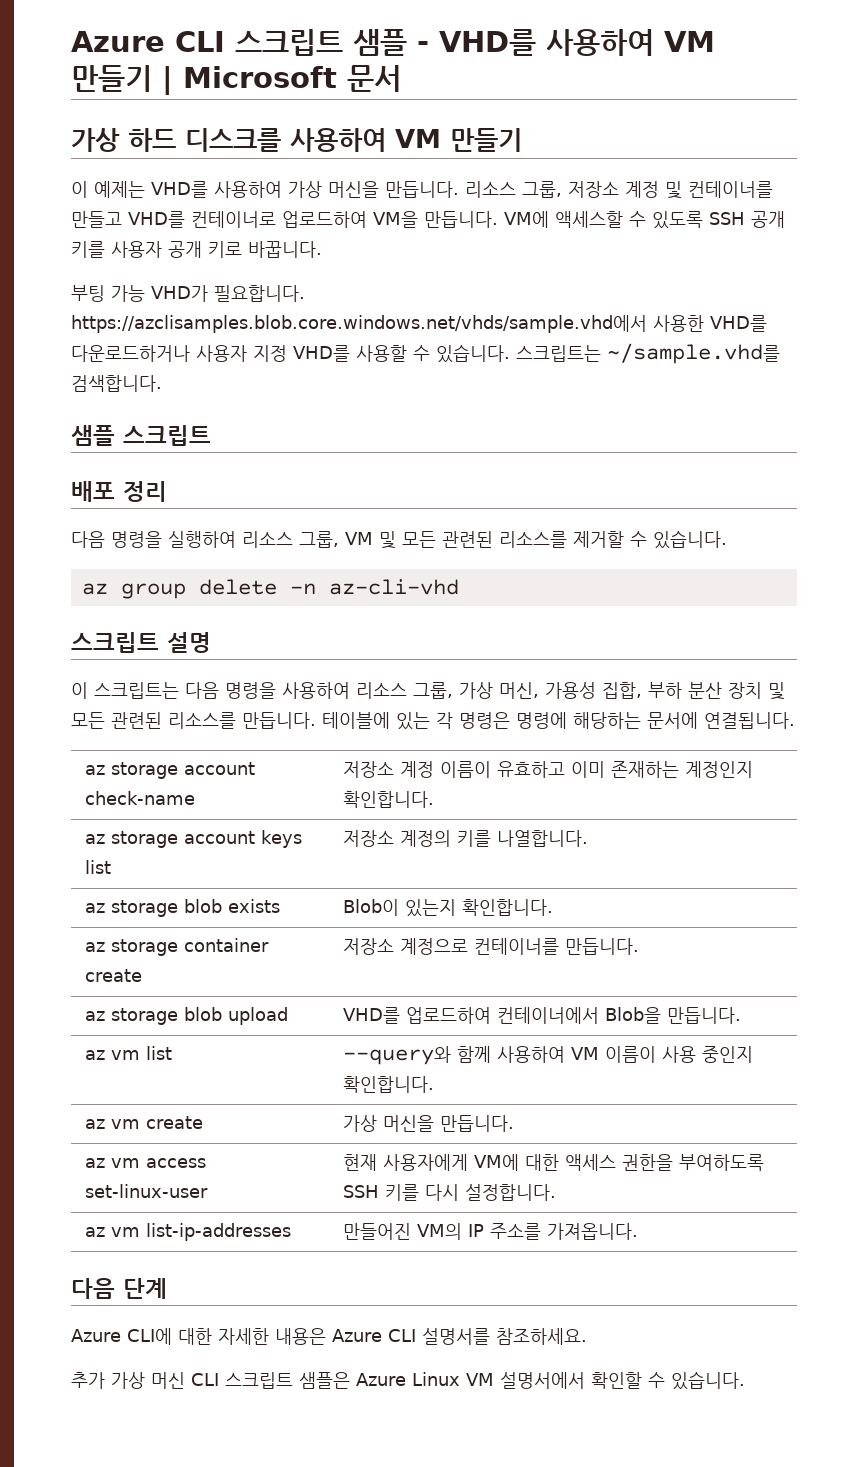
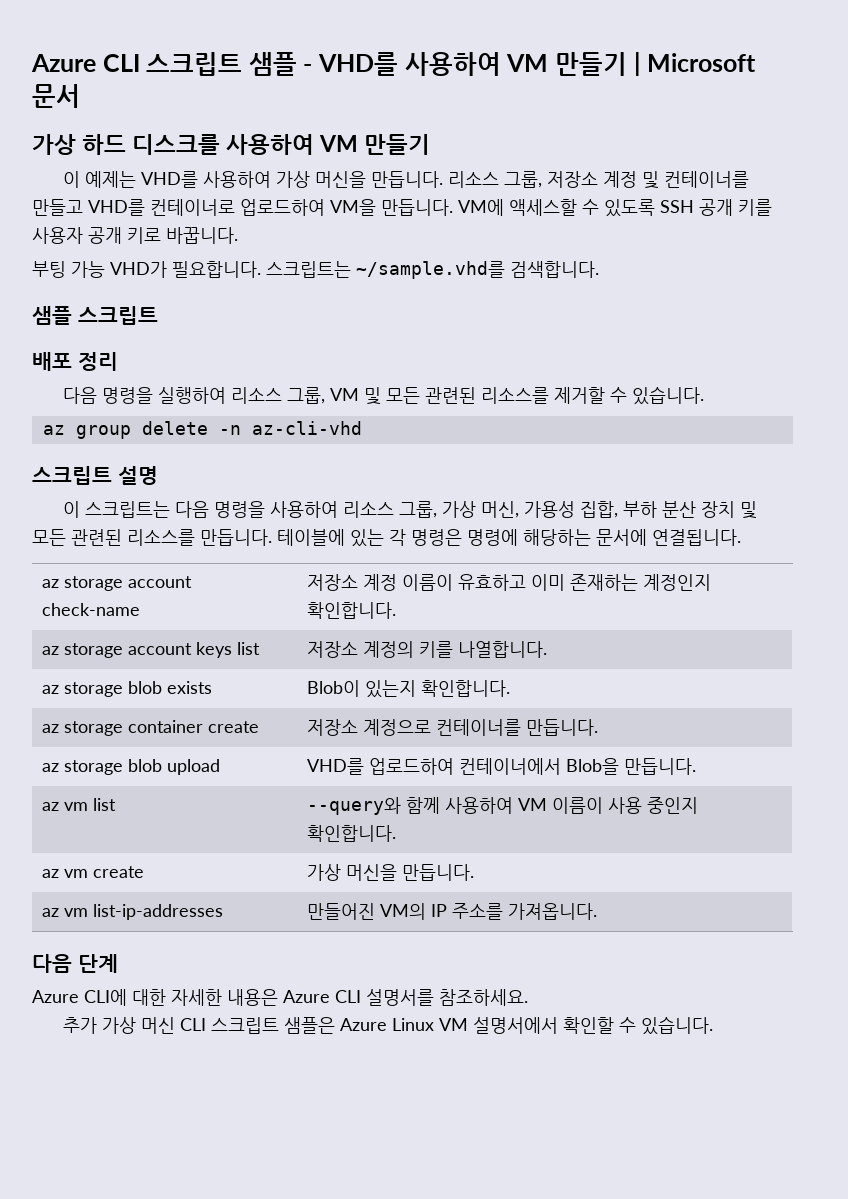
[71,315,767,333] [71,344,510,363] https://azclisamples.blob.core.windows.net/vhds/sample.vhd에서 사용한 VHD를 다운로드하거나 사용자 지정 VHD를 사용할 수 있습니다. -> (261, 269) none
[84,1158,206,1168] [84,1184,208,1198] [342,1154,764,1171] [342,1184,556,1201] // az vm access set-linux-user | 현재 사용자에게 VM에 대한 액세스 권한을 부여하도록 SSH 키를 다시 설정합니다. -> (474, 872) none

